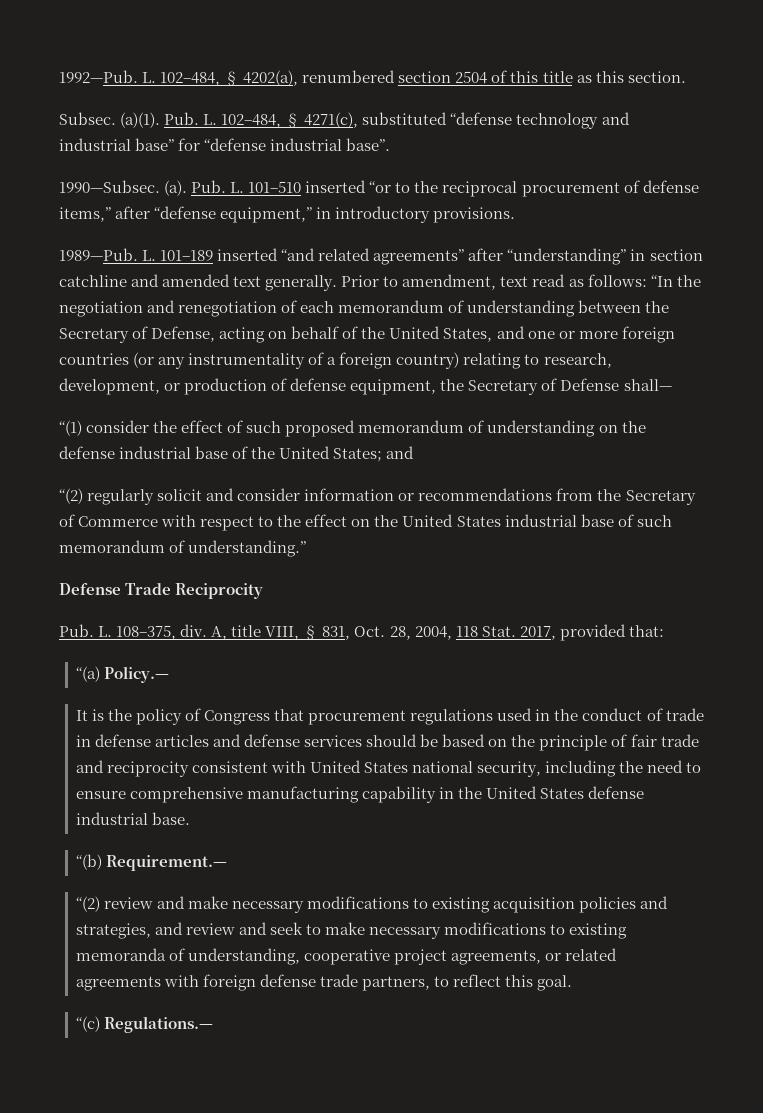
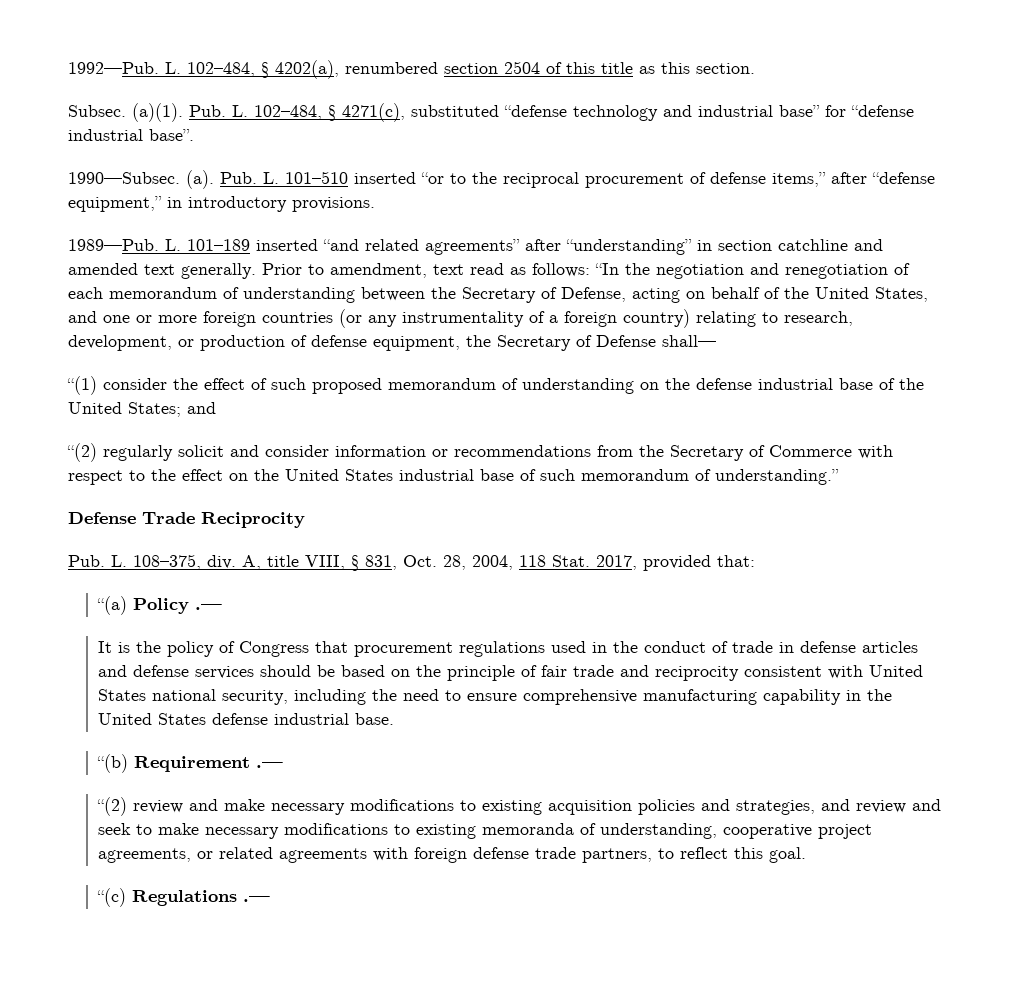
[103,666,169,683] Policy.— -> [132,598,222,614] Policy .—
[105,855,227,871] Requirement.— -> [133,756,283,772] Requirement .—
[103,1016,213,1033] Regulations.— -> [131,890,270,906] Regulations .—

